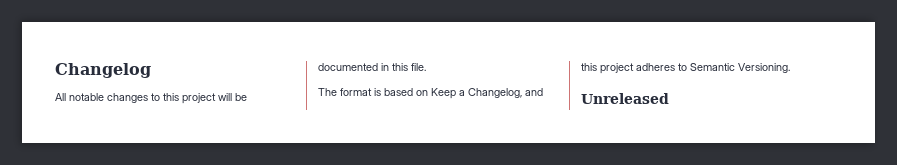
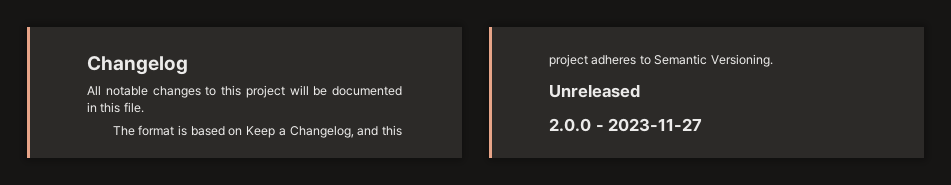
(669, 98) none -> [549,118,703,132] // 2.0.0 - 2023-11-27

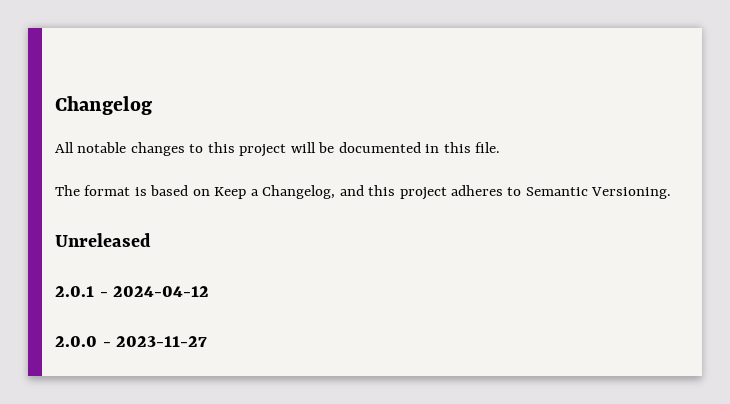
(640, 91) none -> [55,286,210,297] // 2.0.1 - 2024-04-12

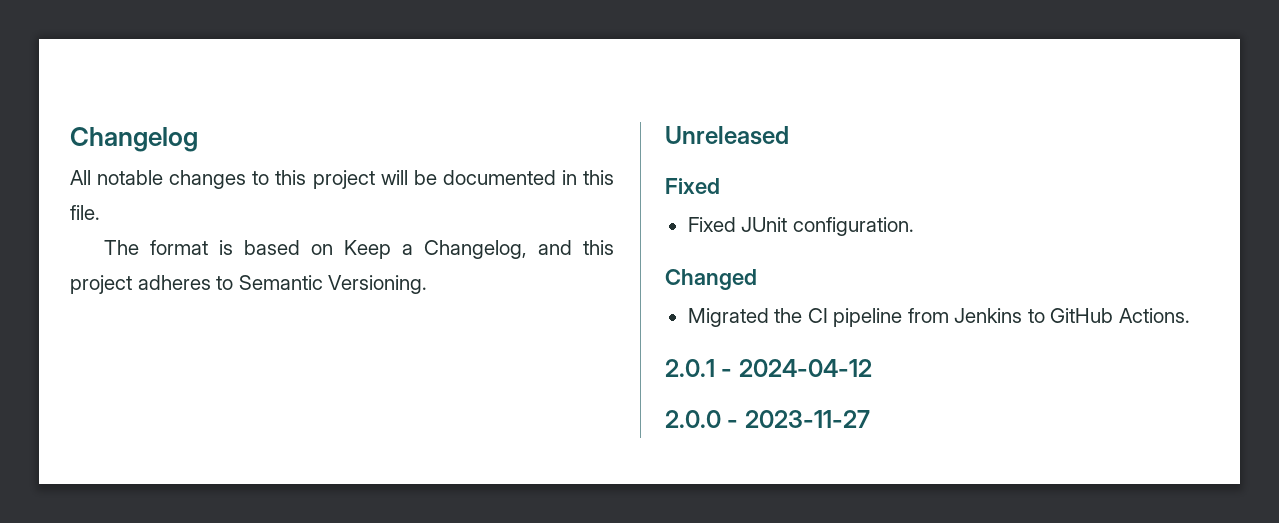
(151, 240) none -> [665,178,720,194] [687,217,914,236] [665,269,757,290] [687,308,1190,327] // Fixed // Fixed JUnit configuration. // Changed // Migrated the CI pipeline from Jenkins to GitHub Actions.

